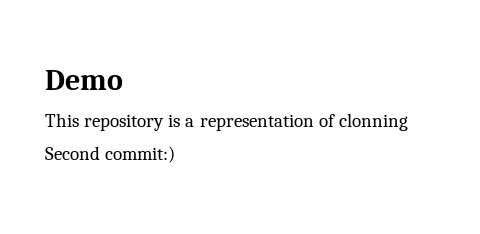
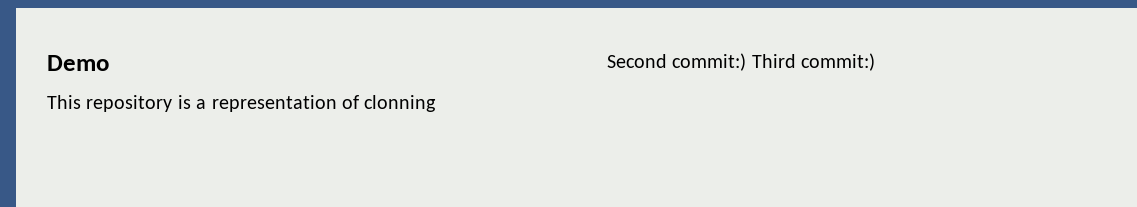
(176, 154) none -> [751,53,876,71] Third commit:)

